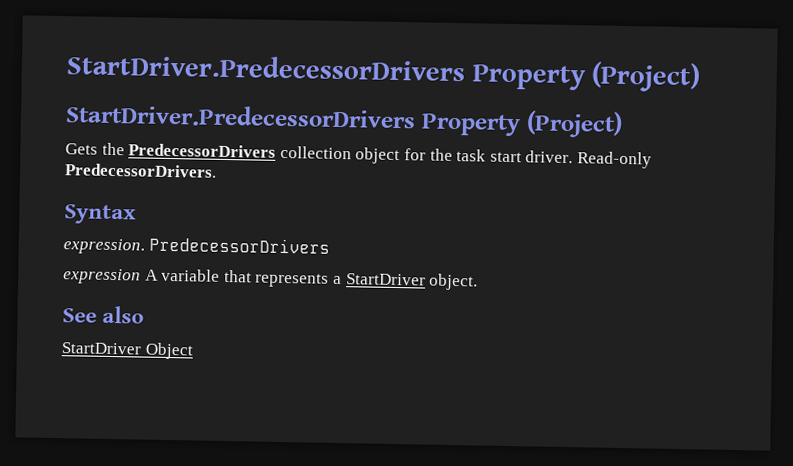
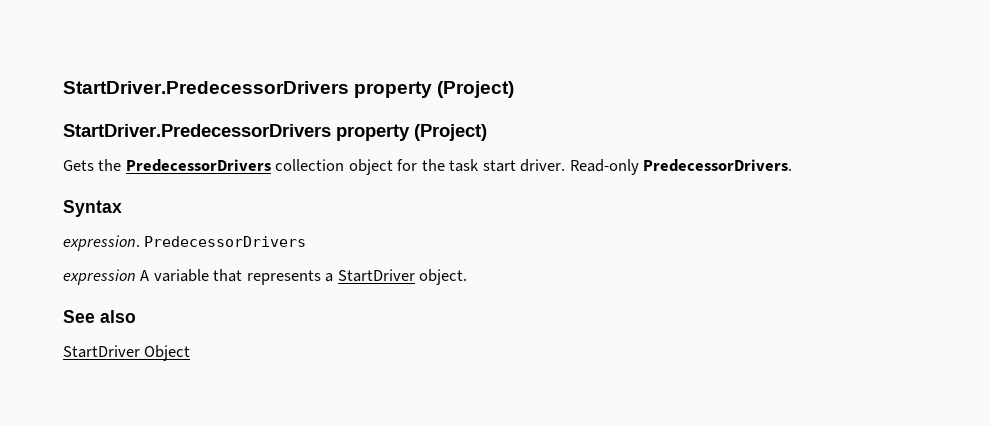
[66,53,586,91] StartDriver.PredecessorDrivers Property -> [63,81,433,98] StartDriver.PredecessorDrivers property
[420,113,521,137] Property -> [336,124,410,141] property

